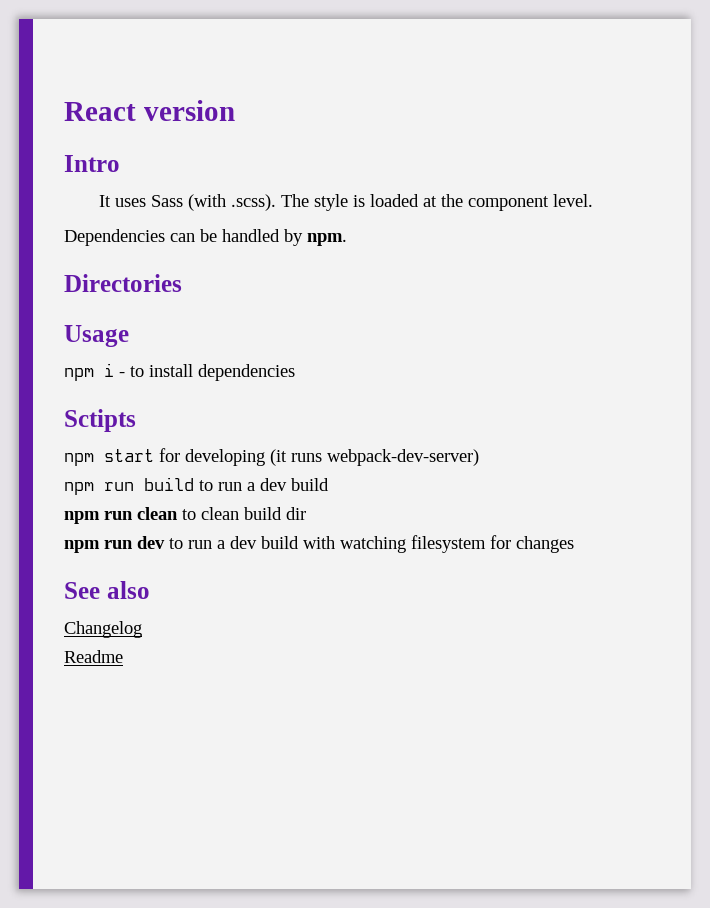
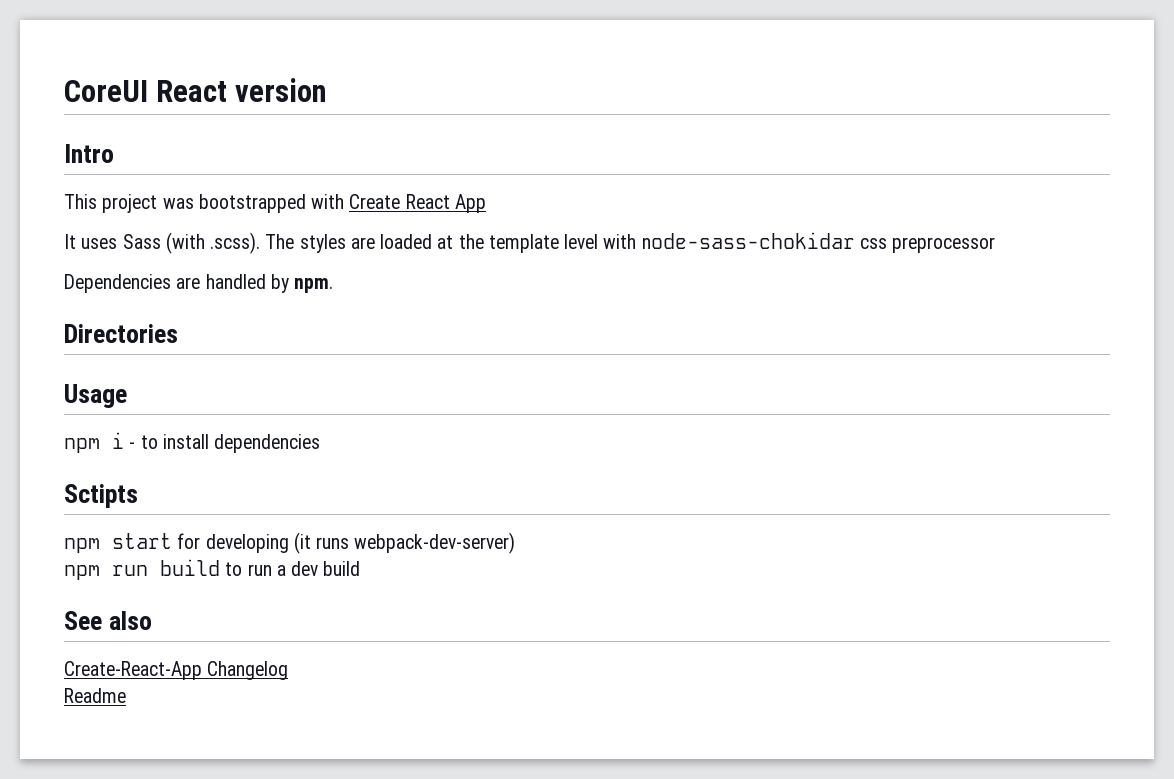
(64, 111) none -> [64,80,148,102] CoreUI
(120, 163) none -> [64,194,486,213] // This project was bootstrapped with Create React App
[314,194,366,211] style is -> [299,234,375,253] styles are
[468,194,594,211] component level. -> [488,232,996,253] template level with node-sass-chokidar css preprocessor
[170,229,217,242] can be -> [176,277,201,289] are
[64,507,306,524] [64,535,574,553] // npm run clean to clean build dir // npm run dev to run a dev build with watching filesystem for changes -> (361, 568) none
(150, 590) none -> [64,661,202,680] Create-React-App

